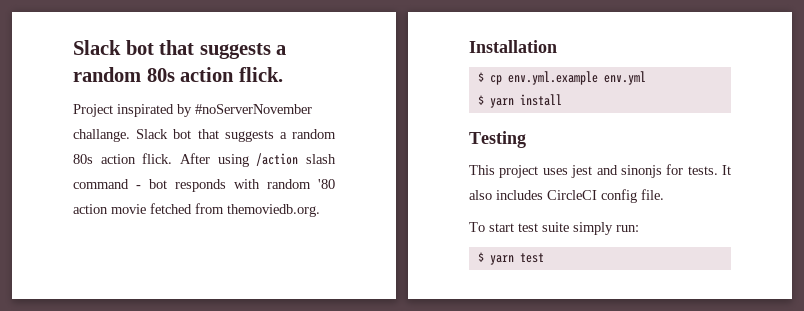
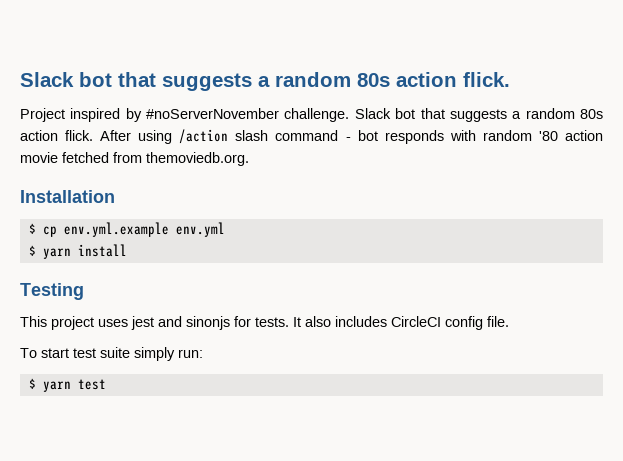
[117,104,174,117] inspirated -> [70,108,121,122] inspired
[73,129,130,142] challange. -> [284,108,350,122] challenge.

